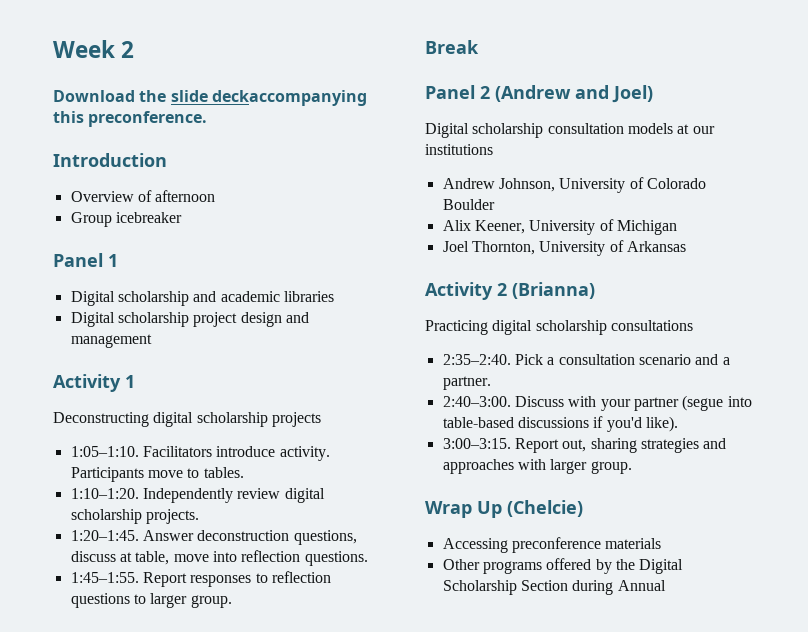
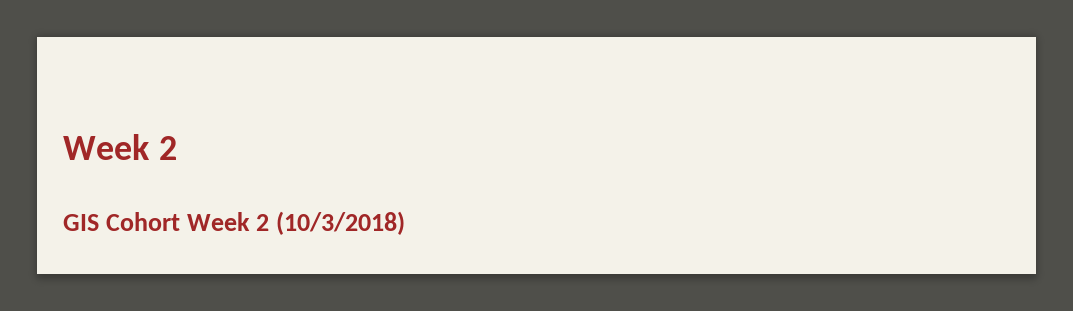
[53,90,367,106] [53,111,208,127] [53,153,167,167] [70,190,216,202] [70,212,182,227] [53,253,118,267] [70,291,334,306] [70,312,309,327] [70,334,152,348] [53,374,135,392] [53,412,321,427] [70,446,330,461] [70,467,244,482] [70,488,325,503] [70,509,199,524] [70,530,357,545] [70,550,368,566] [70,571,331,587] [70,593,232,608] [425,40,479,54] [425,85,653,103] [425,123,715,138] [425,144,493,155] [442,177,706,193] [442,199,495,210] [442,219,677,235] [442,240,686,256] [425,282,595,300] [425,320,693,335] [442,354,730,365] [442,376,491,390] [442,395,752,411] [442,416,678,432] [442,438,727,453] [442,459,632,474] [425,500,583,518] [442,537,662,553] [442,558,684,574] [442,580,666,595] Download the slide deckaccompanying this preconference. // Introduction // Overview of afternoon // Group icebreaker // Panel 1 // Digital scholarship and academic libraries // Digital scholarship project design and management // Activity 1 // Deconstructing digital scholarship projects // 1:05–1:10. Facilitators introduce activity. Participants move to tables. // 1:10–1:20. Independently review digital scholarship projects. // 1:20–1:45. Answer deconstruction questions, discuss at table, move into reflection questions. // 1:45–1:55. Report responses to reflection questions to larger group. // Break // Panel 2 (Andrew and Joel) // Digital scholarship consultation models at our institutions // Andrew Johnson, University of Colorado Boulder // Alix Keener, University of Michigan // Joel Thornton, University of Arkansas // Activity 2 (Brianna) // Practicing digital scholarship consultations // 2:35–2:40. Pick a consultation scenario and a partner. // 2:40–3:00. Discuss with your partner (segue into table-based discussions if you'd like). // 3:00–3:15. Report out, sharing strategies and approaches with larger group. // Wrap Up (Chelcie) // Accessing preconference materials // Other programs offered by the Digital Scholarship Section during Annual -> [63,211,405,235] GIS Cohort Week 2 (10/3/2018)

